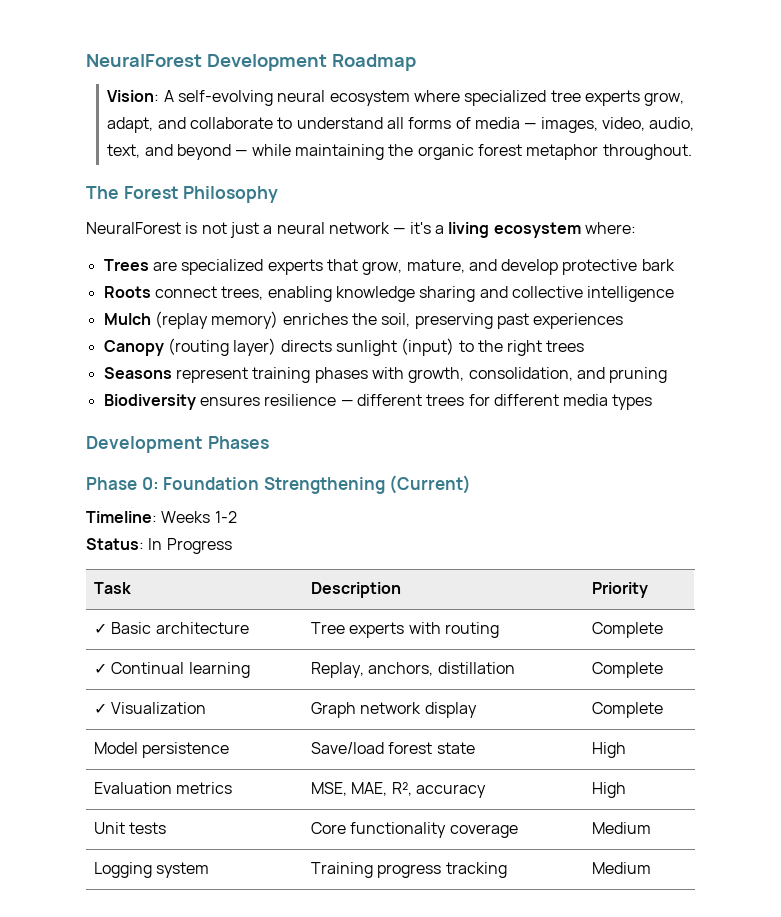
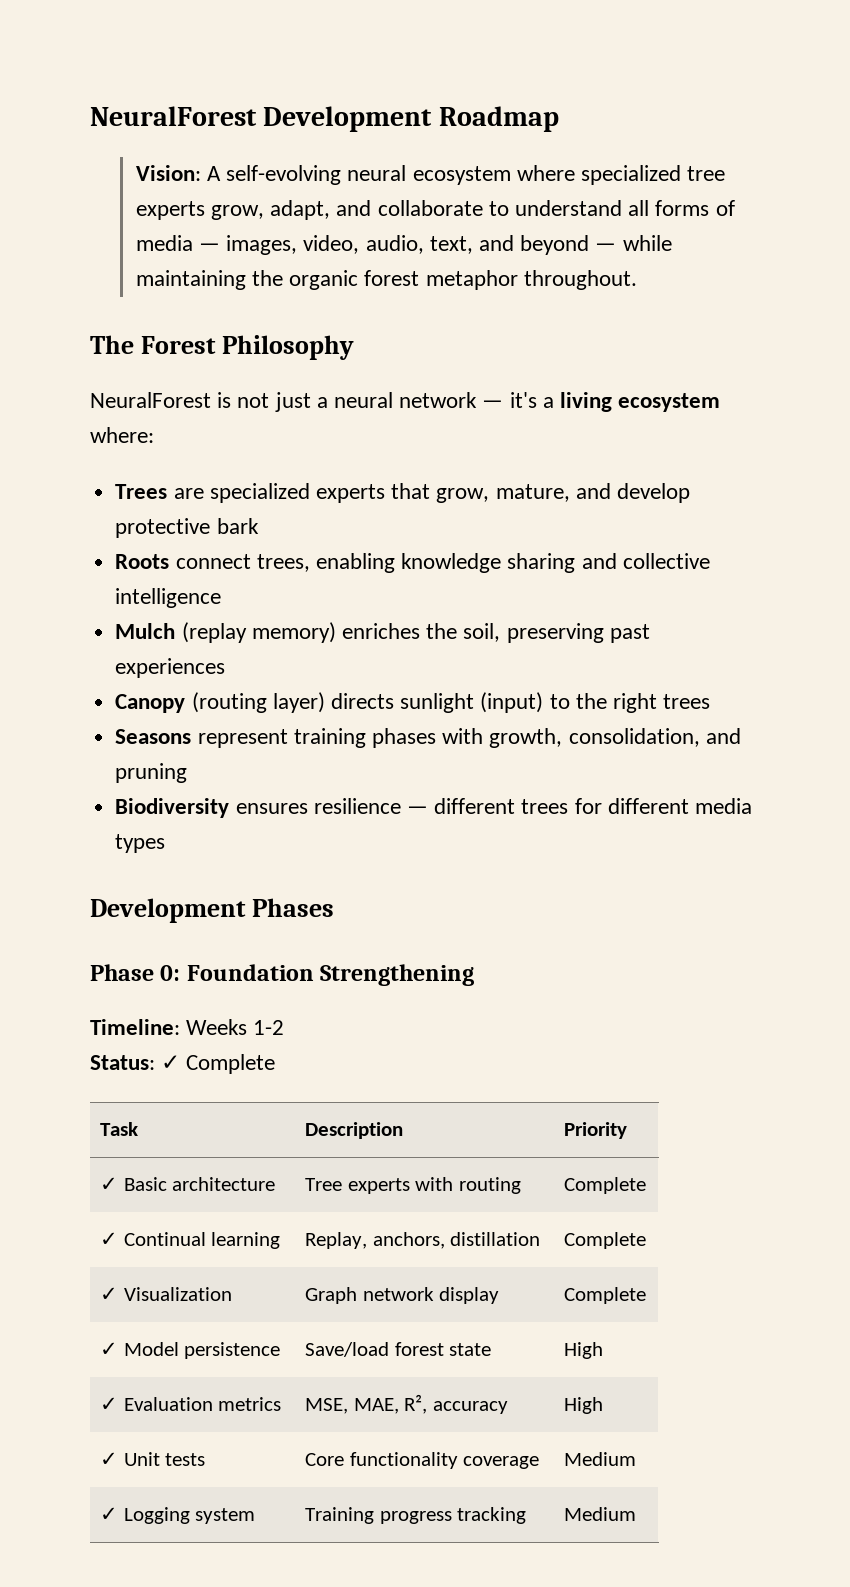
[389,475,472,494] (Current) -> (475, 975) none
[148,538,232,554] In Progress -> [161,1054,276,1074] ✓ Complete
(663, 710) none -> [100,1342,119,1356] ✓
(626, 750) none -> [100,1397,119,1411] ✓
(626, 790) none -> [100,1452,119,1466] ✓
(651, 828) none -> [100,1507,119,1521] ✓

